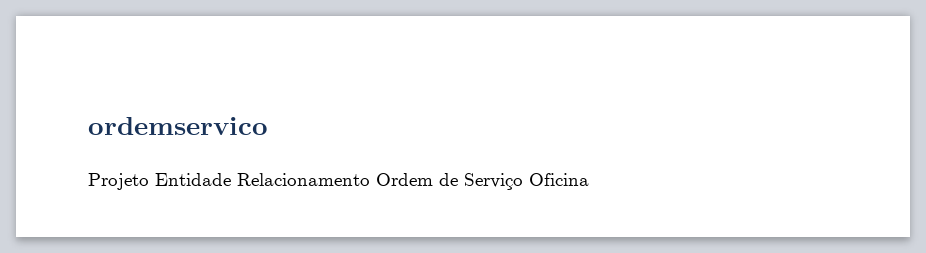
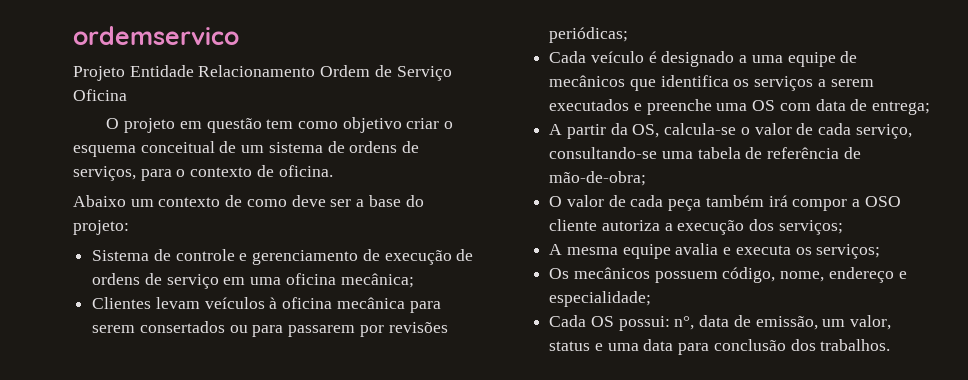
(589, 179) none -> [106,117,454,133] [73,141,420,157] [73,165,333,181] [73,195,424,207] [73,220,129,235] [92,249,474,265] [92,273,414,289] [92,297,441,313] [92,321,448,337] [549,27,629,43] [549,51,858,67] [549,75,874,91] [549,99,931,115] [549,123,912,139] [549,147,861,159] [549,171,647,186] [549,195,901,211] [549,219,843,235] [549,243,881,259] [549,267,907,283] [549,291,652,307] [549,315,892,331] [549,339,891,355] // O projeto em questão tem como objetivo criar o esquema conceitual de um sistema de ordens de serviços, para o contexto de oficina. // Abaixo um contexto de como deve ser a base do projeto: // Sistema de controle e gerenciamento de execução de ordens de serviço em uma oficina mecânica; // Clientes levam veículos à oficina mecânica para serem consertados ou para passarem por revisões periódicas; // Cada veículo é designado a uma equipe de mecânicos que identifica os serviços a serem executados e preenche uma OS com data de entrega; // A partir da OS, calcula-se o valor de cada serviço, consultando-se uma tabela de referência de mão-de-obra; // O valor de cada peça também irá compor a OSO cliente autoriza a execução dos serviços; // A mesma equipe avalia e executa os serviços; // Os mecânicos possuem código, nome, endereço e especialidade; // Cada OS possui: n°, data de emissão, um valor, status e uma data para conclusão dos trabalhos.

